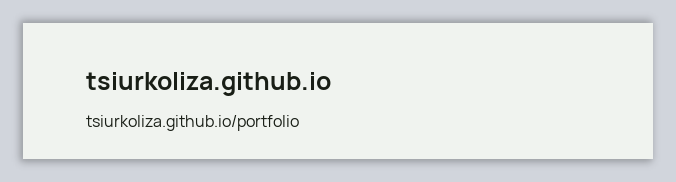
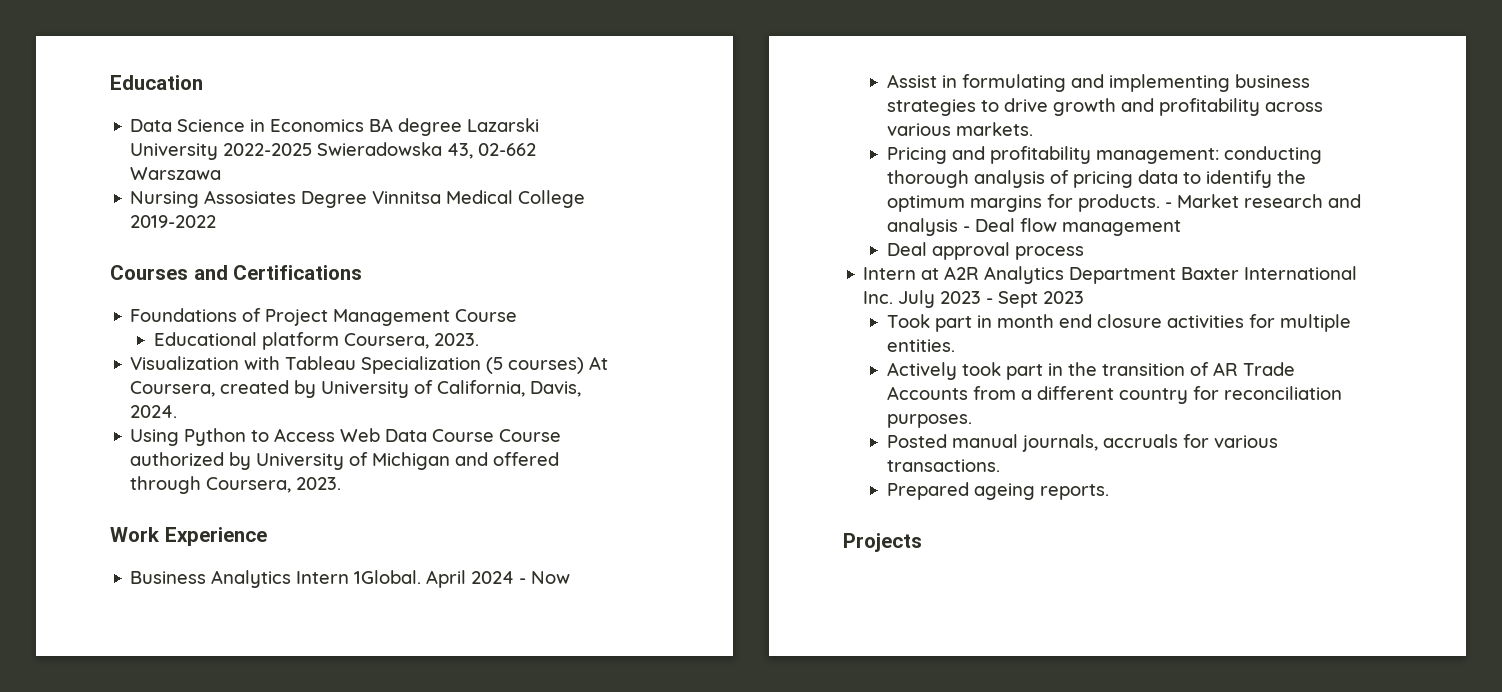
[86,72,331,96] [86,115,299,131] tsiurkoliza.github.io // tsiurkoliza.github.io/portfolio -> [110,75,203,90] [130,118,540,136] [130,142,537,160] [130,167,222,180] [130,190,586,208] [130,215,217,228] [110,265,363,280] [130,308,518,326] [153,332,479,350] [130,356,609,374] [130,380,582,398] [130,405,178,418] [130,428,562,446] [130,452,560,470] [130,476,342,494] [110,527,267,546] [130,570,571,588] [886,74,1310,92] [886,98,1323,116] [886,122,1033,136] [886,146,1322,164] [886,170,1306,188] [886,194,1361,212] [886,218,1181,236] [886,242,1084,260] [863,266,1358,284] [863,290,1085,308] [886,314,1351,332] [886,339,955,352] [886,362,1295,380] [886,386,1342,404] [886,414,972,428] [886,434,1278,452] [886,459,1000,472] [886,482,1109,500] [843,533,922,552] Education // Data Science in Economics BA degree Lazarski University 2022-2025 Swieradowska 43, 02-662 Warszawa // Nursing Assosiates Degree Vinnitsa Medical College 2019-2022 // Courses and Certifications // Foundations of Project Management Course // Educational platform Coursera, 2023. // Visualization with Tableau Specialization (5 courses) At Coursera, created by University of California, Davis, 2024. // Using Python to Access Web Data Course Course authorized by University of Michigan and offered through Coursera, 2023. // Work Experience // Business Analytics Intern 1Global. April 2024 - Now // Assist in formulating and implementing business strategies to drive growth and profitability across various markets. // Pricing and profitability management: conducting thorough analysis of pricing data to identify the optimum margins for products. - Market research and analysis - Deal flow management // Deal approval process // Intern at A2R Analytics Department Baxter International Inc. July 2023 - Sept 2023 // Took part in month end closure activities for multiple entities. // Actively took part in the transition of AR Trade Accounts from a different country for reconciliation purposes. // Posted manual journals, accruals for various transactions. // Prepared ageing reports. // Projects

